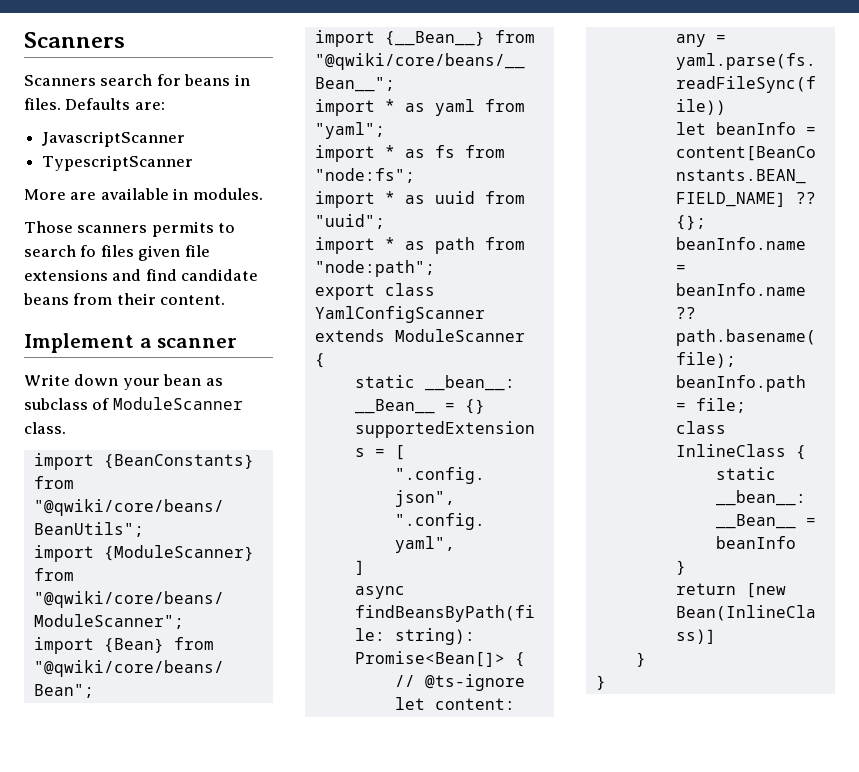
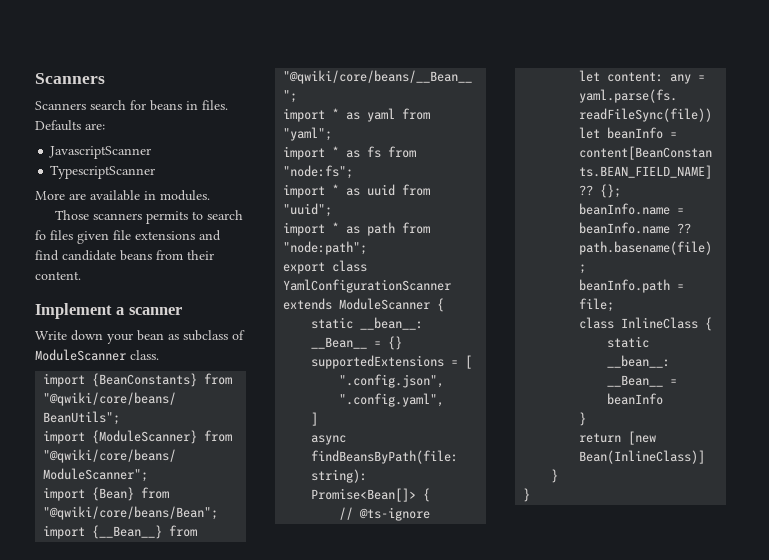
[314,306,485,323] YamlConfigScanner -> [283,279,452,293] YamlConfigurationScanner

